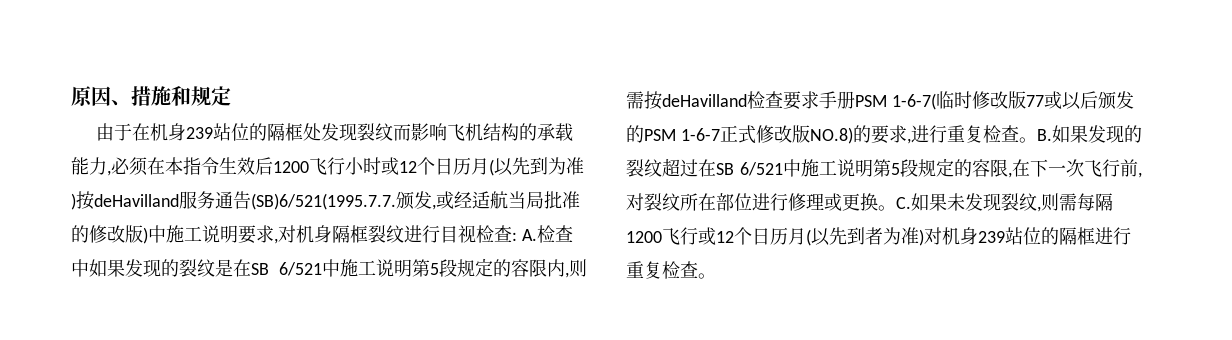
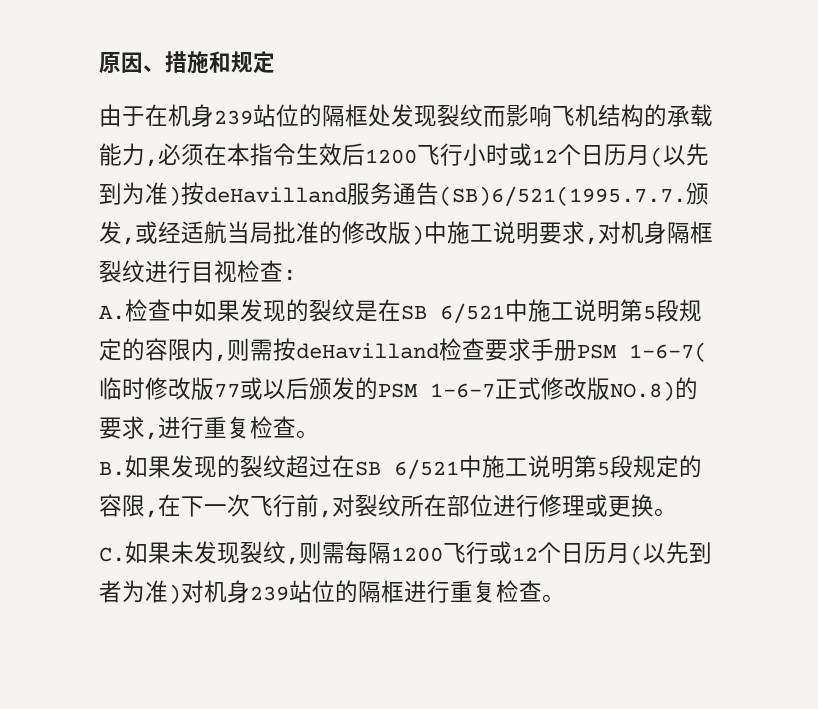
(517, 236) none -> (296, 275) //
(1037, 140) none -> (319, 434) //
(896, 208) none -> (677, 512) //

